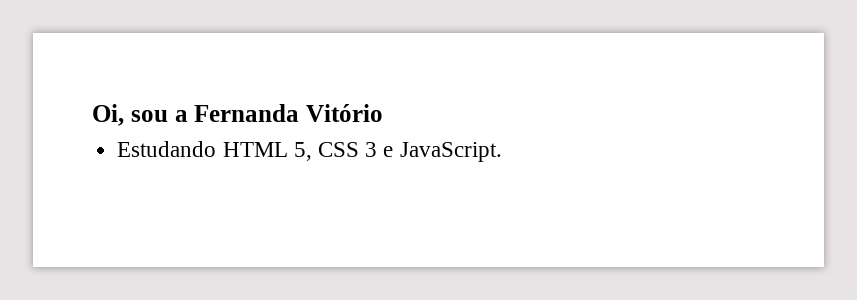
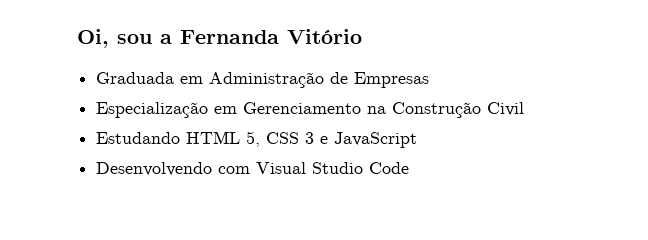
(383, 113) none -> [96,72,430,88] [96,102,525,118] // Graduada em Administração de Empresas // Especialização em Gerenciamento na Construção Civil
[399,142,502,162] JavaScript. -> [334,132,418,148] [96,162,410,176] JavaScript // Desenvolvendo com Visual Studio Code

